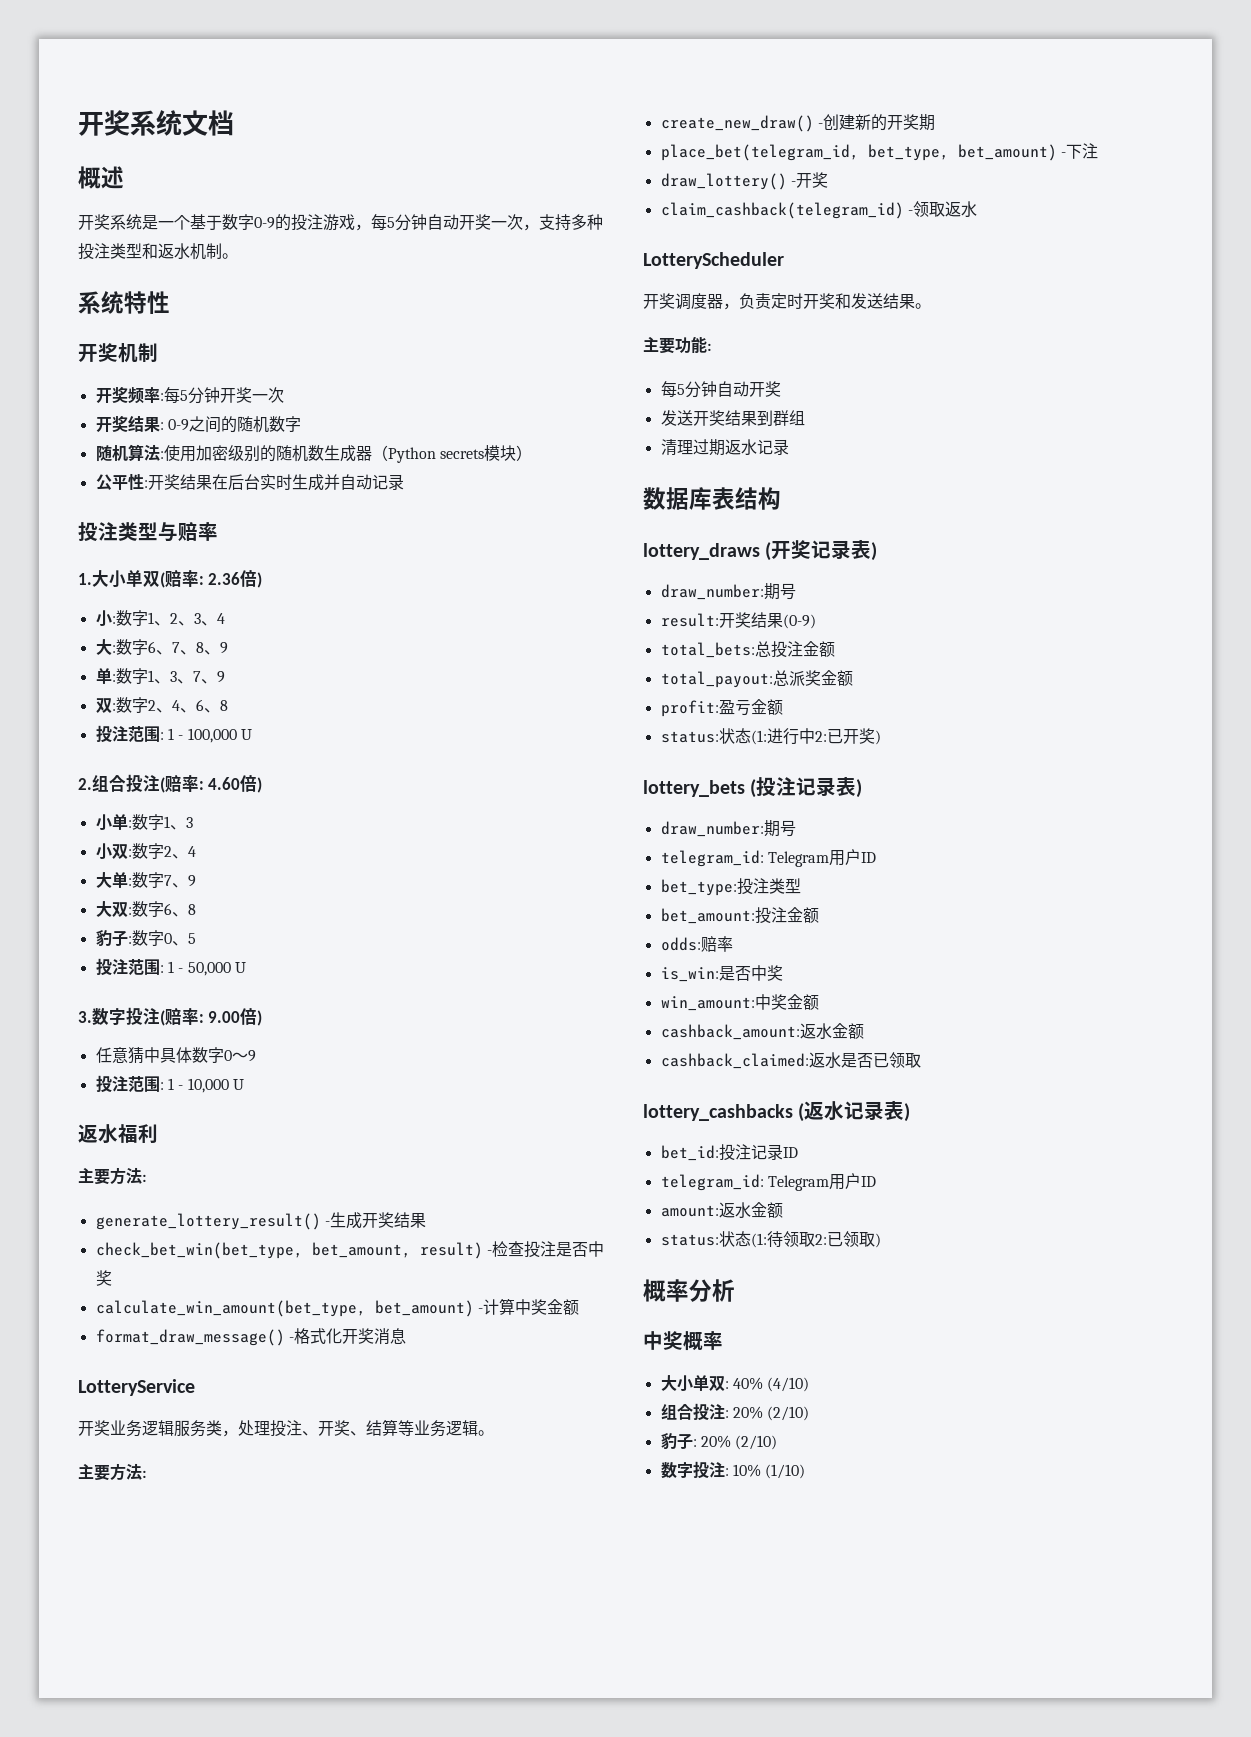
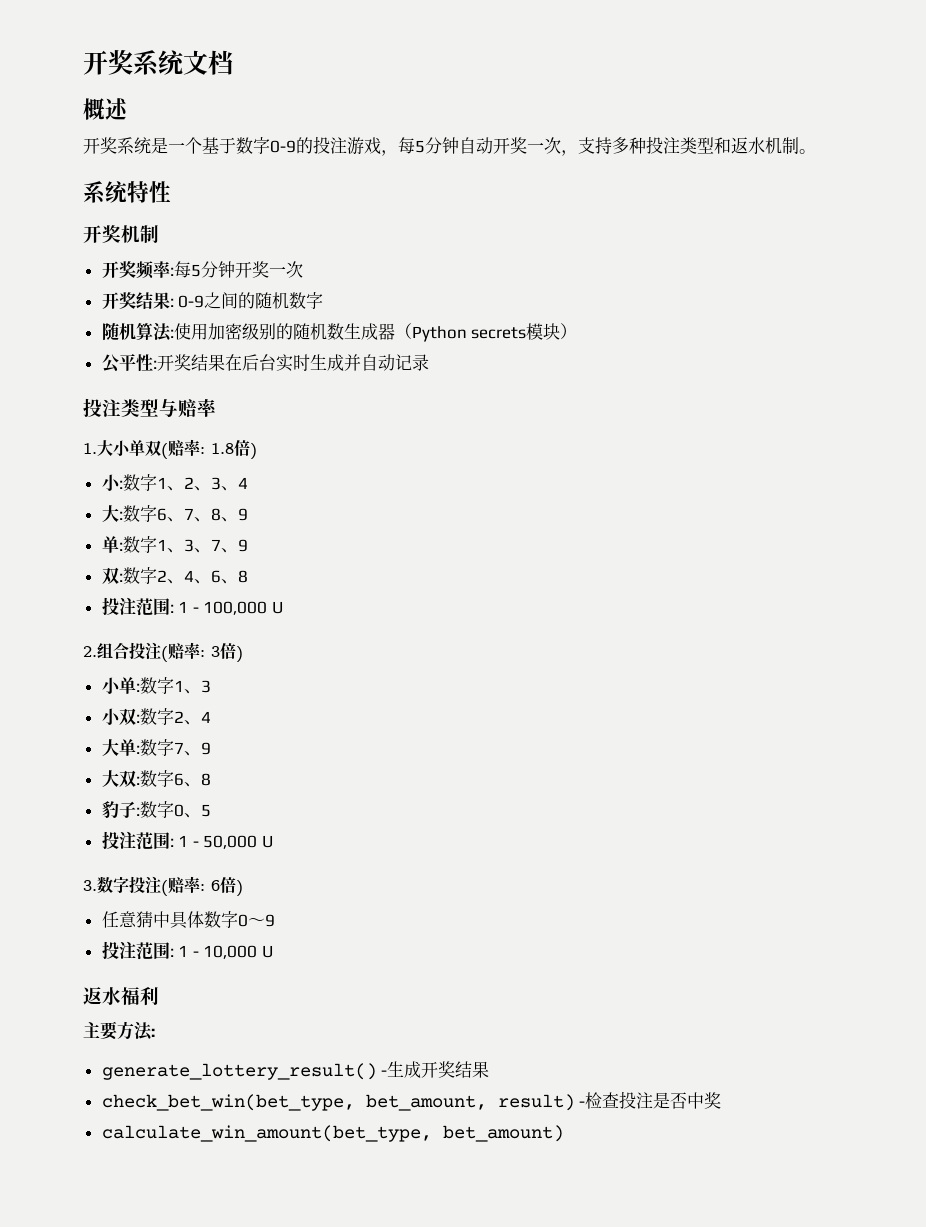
[208,572,241,585] 2.36 -> [211,443,234,454] 1.8
[208,777,241,790] 4.60 -> [211,646,220,657] 3
[208,1011,241,1023] 9.00 -> [211,880,220,891] 6
[477,1298,579,1315] [95,1328,406,1346] [78,1379,195,1396] [78,1419,494,1437] [78,1463,146,1481] [660,114,935,132] [660,143,1098,161] [660,172,828,190] [660,201,977,219] [643,252,784,269] [643,293,931,310] [643,336,711,354] [660,381,781,398] [660,410,805,426] [660,439,789,456] [643,487,781,510] [643,539,878,561] [660,583,796,600] [660,612,816,629] [660,641,835,658] [660,670,853,688] [660,699,783,717] [660,728,881,745] [643,776,863,798] [660,820,796,837] [660,849,876,867] [660,878,801,896] [660,907,819,924] [660,936,733,952] [660,965,783,982] [660,994,819,1011] [660,1023,864,1040] [660,1052,921,1069] [643,1100,911,1122] [660,1144,798,1161] [660,1173,876,1191] [660,1202,783,1218] [660,1231,881,1248] [643,1279,735,1302] [643,1331,723,1351] [660,1375,810,1392] [660,1403,810,1421] [660,1432,778,1450] [660,1461,806,1479] -计算中奖金额 // format_draw_message() -格式化开奖消息 // LotteryService // 开奖业务逻辑服务类，处理投注、开奖、结算等业务逻辑。 // 主要方法: // create_new_draw() -创建新的开奖期 // place_bet(telegram_id, bet_type, bet_amount) -下注 // draw_lottery() -开奖 // claim_cashback(telegram_id) -领取返水 // LotteryScheduler // 开奖调度器，负责定时开奖和发送结果。 // 主要功能: // 每5分钟自动开奖 // 发送开奖结果到群组 // 清理过期返水记录 // 数据库表结构 // lottery_draws (开奖记录表) // draw_number:期号 // result:开奖结果(0-9) // total_bets:总投注金额 // total_payout:总派奖金额 // profit:盈亏金额 // status:状态(1:进行中2:已开奖) // lottery_bets (投注记录表) // draw_number:期号 // telegram_id: Telegram用户ID // bet_type:投注类型 // bet_amount:投注金额 // odds:赔率 // is_win:是否中奖 // win_amount:中奖金额 // cashback_amount:返水金额 // cashback_claimed:返水是否已领取 // lottery_cashbacks (返水记录表) // bet_id:投注记录ID // telegram_id: Telegram用户ID // amount:返水金额 // status:状态(1:待领取2:已领取) // 概率分析 // 中奖概率 // 大小单双: 40% (4/10) // 组合投注: 20% (2/10) // 豹子: 20% (2/10) // 数字投注: 10% (1/10) -> (564, 1133) none

